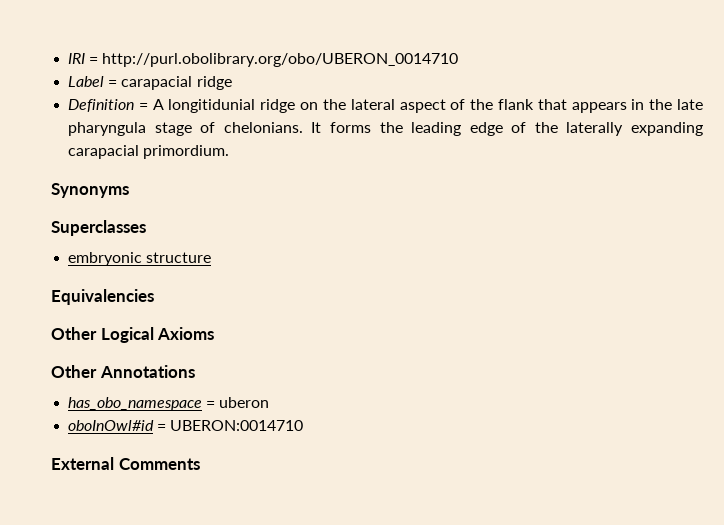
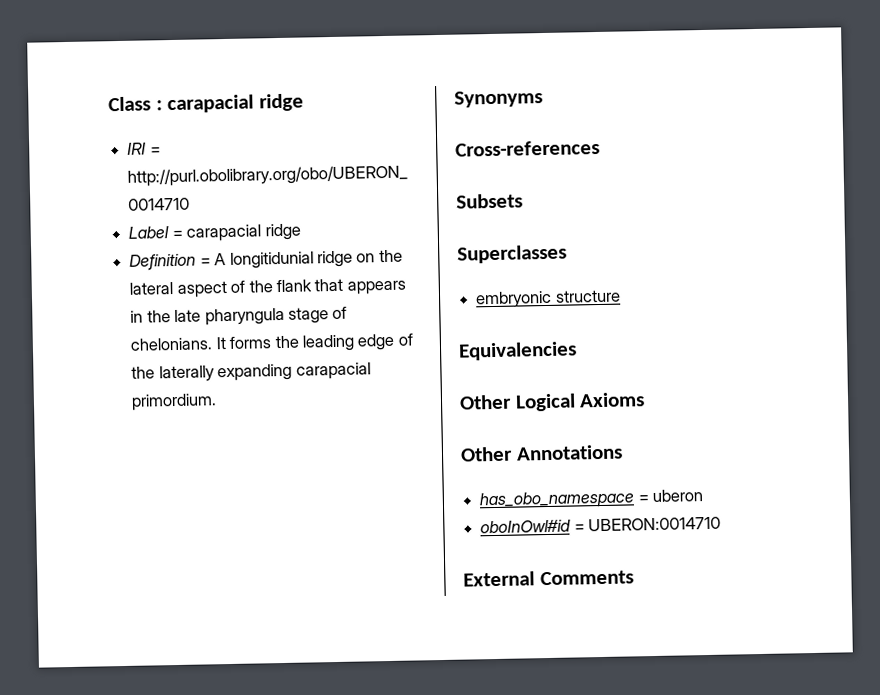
(68, 58) none -> [108,93,304,114] Class : carapacial ridge //
(129, 190) none -> [455,139,600,157] [456,193,523,209] // Cross-references // Subsets

